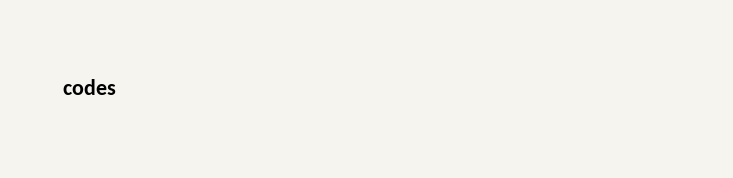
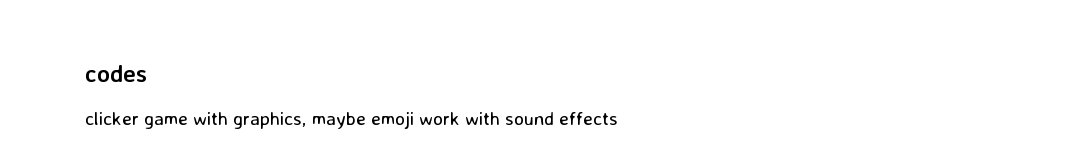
(116, 87) none -> [85,111,619,129] // clicker game with graphics, maybe emoji work with sound effects

